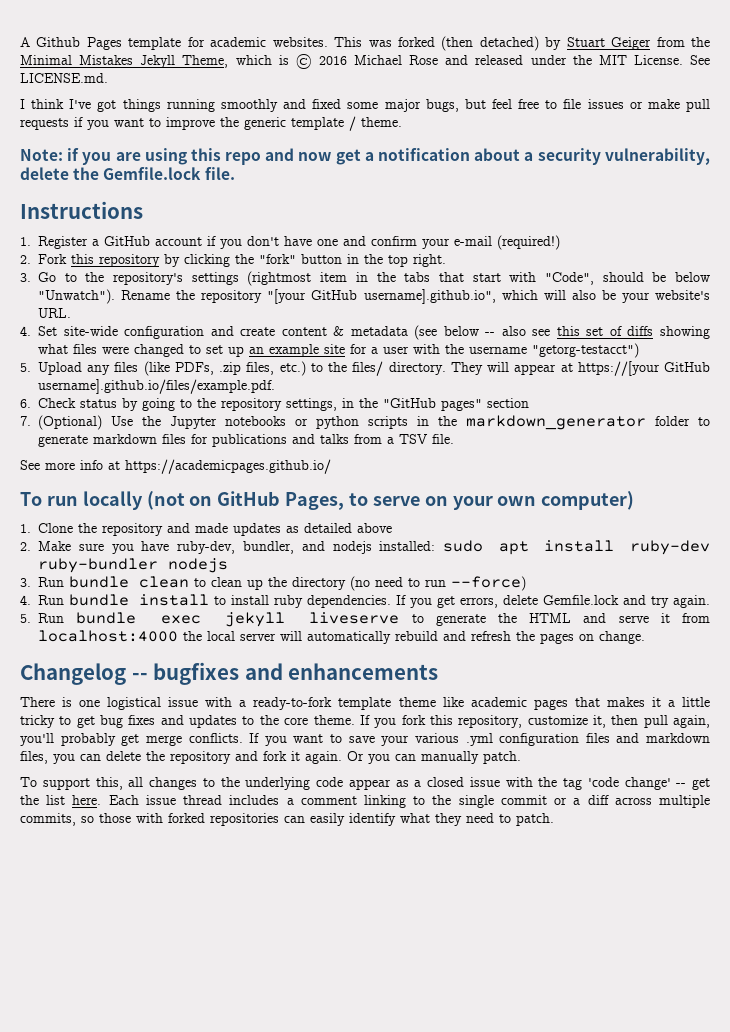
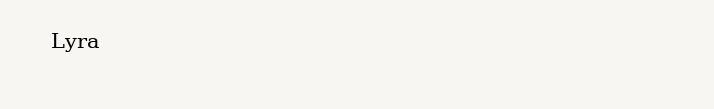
[20,36,710,51] [20,54,710,69] [20,73,108,83] [20,99,710,112] [20,116,402,131] [20,148,710,165] [20,167,235,180] [20,201,143,219] [20,235,560,250] [20,254,446,267] [20,271,710,286] [38,289,711,304] [38,308,71,318] [20,325,710,340] [38,343,639,358] [20,361,711,376] [38,379,275,394] [20,398,529,411] [20,415,710,430] [38,434,454,447] [20,459,331,474] [20,491,635,510] [20,523,392,536] [20,540,711,555] [38,558,228,573] [20,576,526,591] [20,594,710,608] [20,612,711,627] [38,630,645,644] [20,662,439,685] [20,697,710,710] [20,715,711,728] [20,733,710,746] [20,751,521,764] [20,777,710,790] [20,795,710,808] [20,813,554,826] A Github Pages template for academic websites. This was forked (then detached) by Stuart Geiger from the Minimal Mistakes Jekyll Theme, which is © 2016 Michael Rose and released under the MIT License. See LICENSE.md. // I think I've got things running smoothly and fixed some major bugs, but feel free to file issues or make pull requests if you want to improve the generic template / theme. // Note: if you are using this repo and now get a notification about a security vulnerability, delete the Gemfile.lock file. // Instructions // 1. Register a GitHub account if you don't have one and confirm your e-mail (required!) // 2. Fork this repository by clicking the "fork" button in the top right. // 3. Go to the repository's settings (rightmost item in the tabs that start with "Code", should be below "Unwatch"). Rename the repository "[your GitHub username].github.io", which will also be your website's URL. // 4. Set site-wide configuration and create content & metadata (see below -- also see this set of diffs showing what files were changed to set up an example site for a user with the username "getorg-testacct") // 5. Upload any files (like PDFs, .zip files, etc.) to the files/ directory. They will appear at https://[your GitHub username].github.io/files/example.pdf. // 6. Check status by going to the repository settings, in the "GitHub pages" section // 7. (Optional) Use the Jupyter notebooks or python scripts in the markdown_generator folder to generate markdown files for publications and talks from a TSV file. // See more info at https://academicpages.github.io/ // To run locally (not on GitHub Pages, to serve on your own computer) // 1. Clone the repository and made updates as detailed above // 2. Make sure you have ruby-dev, bundler, and nodejs installed: sudo apt install ruby-dev ruby-bundler nodejs // 3. Run bundle clean to clean up the directory (no need to run --force) // 4. Run bundle install to install ruby dependencies. If you get errors, delete Gemfile.lock and try again. // 5. Run bundle exec jekyll liveserve to generate the HTML and serve it from localhost:4000 the local server will automatically rebuild and refresh the pages on change. // Changelog -- bugfixes and enhancements // There is one logistical issue with a ready-to-fork template theme like academic pages that makes it a little tricky to get bug fixes and updates to the core theme. If you fork this repository, customize it, then pull again, you'll probably get merge conflicts. If you want to save your various .yml configuration files and markdown files, you can delete the repository and fork it again. Or you can manually patch. // To support this, all changes to the underlying code appear as a closed issue with the tag 'code change' -- get the list here. Each issue thread includes a comment linking to the single commit or a diff across multiple commits, so those with forked repositories can easily identify what they need to patch. -> [51,33,100,52] Lyra

